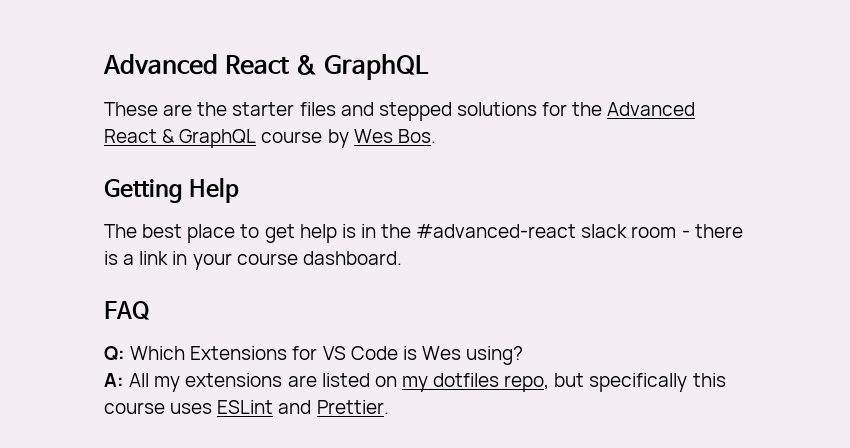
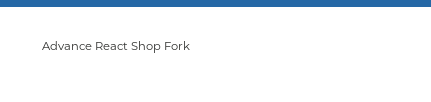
[103,54,429,80] [104,102,696,121] [104,129,436,148] [104,177,240,203] [104,224,743,243] [104,251,402,270] [104,301,150,320] [104,346,524,365] [104,373,726,392] [104,400,389,414] Advanced React & GraphQL // These are the starter files and stepped solutions for the Advanced React & GraphQL course by Wes Bos. // Getting Help // The best place to get help is in the #advanced-react slack room - there is a link in your course dashboard. // FAQ // Q: Which Extensions for VS Code is Wes using? // A: All my extensions are listed on my dotfiles repo, but specifically this course uses ESLint and Prettier. -> [42,41,191,53] Advance React Shop Fork

